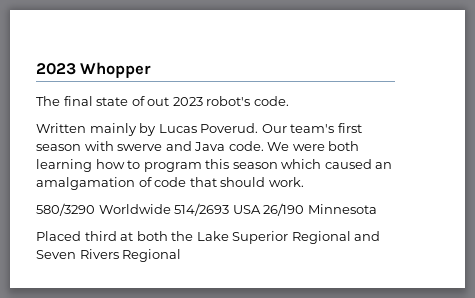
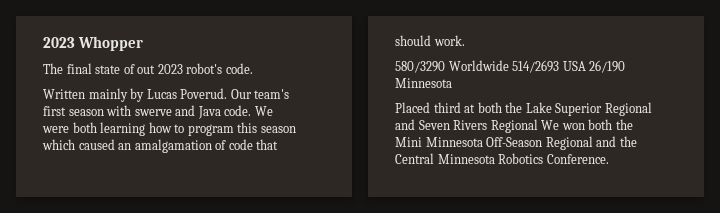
(182, 255) none -> [541,119,633,130] [395,136,637,150] [395,153,609,164] We won both the Mini Minnesota Off-Season Regional and the Central Minnesota Robotics Conference.

